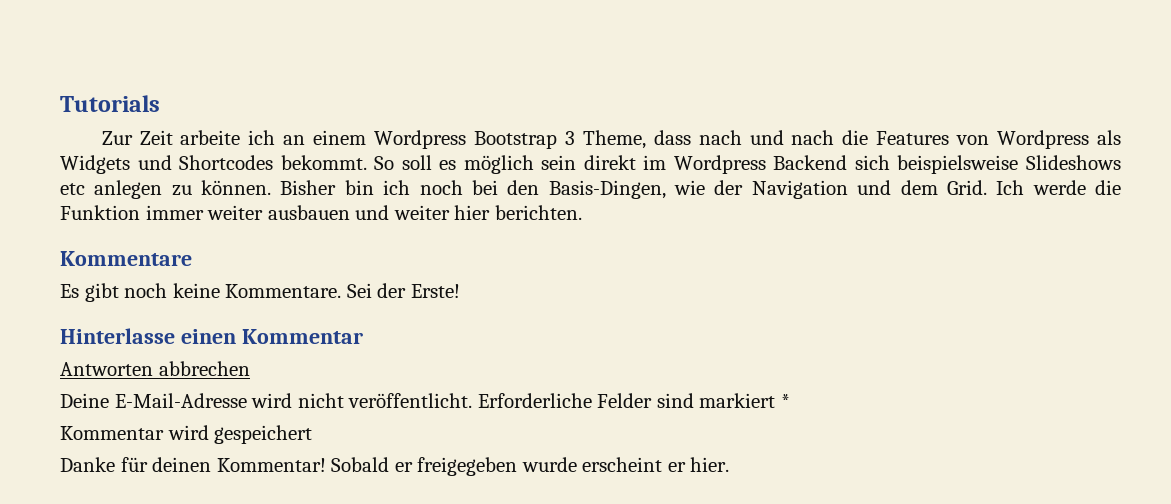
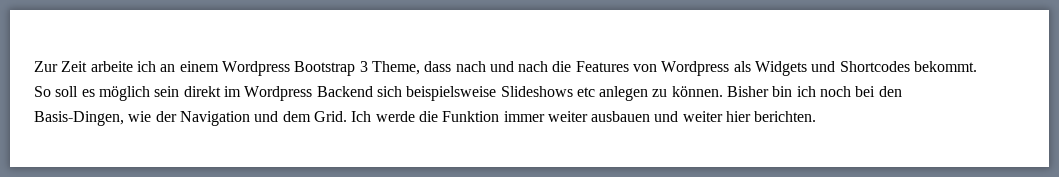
[60,95,160,112] Tutorials // -> (34, 66) none
[60,251,192,266] [60,283,460,302] [60,328,363,344] [60,361,250,376] [60,393,790,408] [60,425,313,444] [60,457,730,476] // Kommentare // Es gibt noch keine Kommentare. Sei der Erste! // Hinterlasse einen Kommentar // Antworten abbrechen // Deine E-Mail-Adresse wird nicht veröffentlicht. Erforderliche Felder sind markiert * // Kommentar wird gespeichert // Danke für deinen Kommentar! Sobald er freigegeben wurde erscheint er hier. -> (817, 116) none

